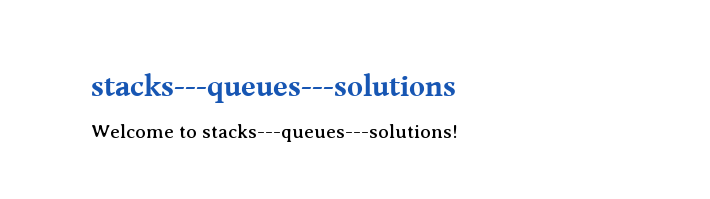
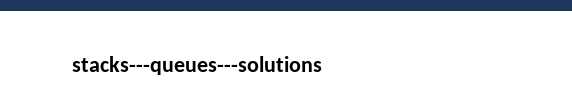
[91,124,459,142] // Welcome to stacks---queues---solutions! -> (322, 65) none

